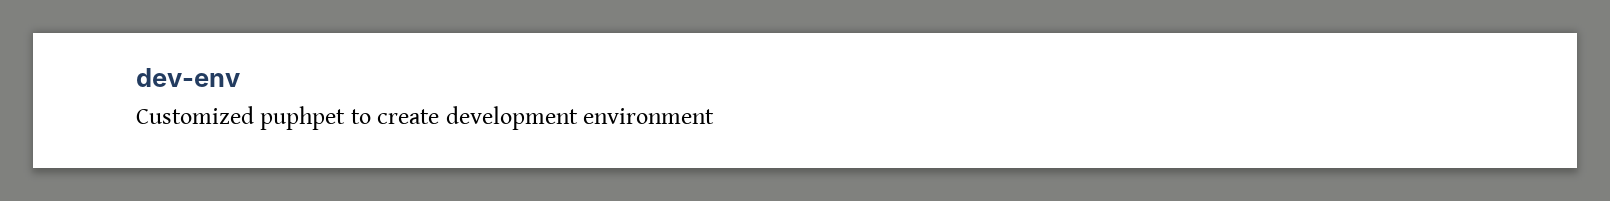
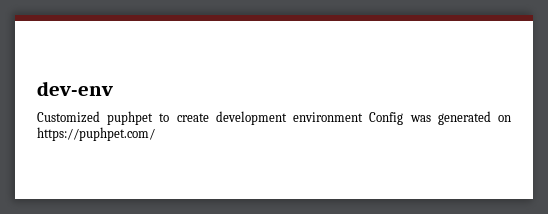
(715, 116) none -> [369,111,511,125] [37,127,155,141] Config was generated on https://puphpet.com/

